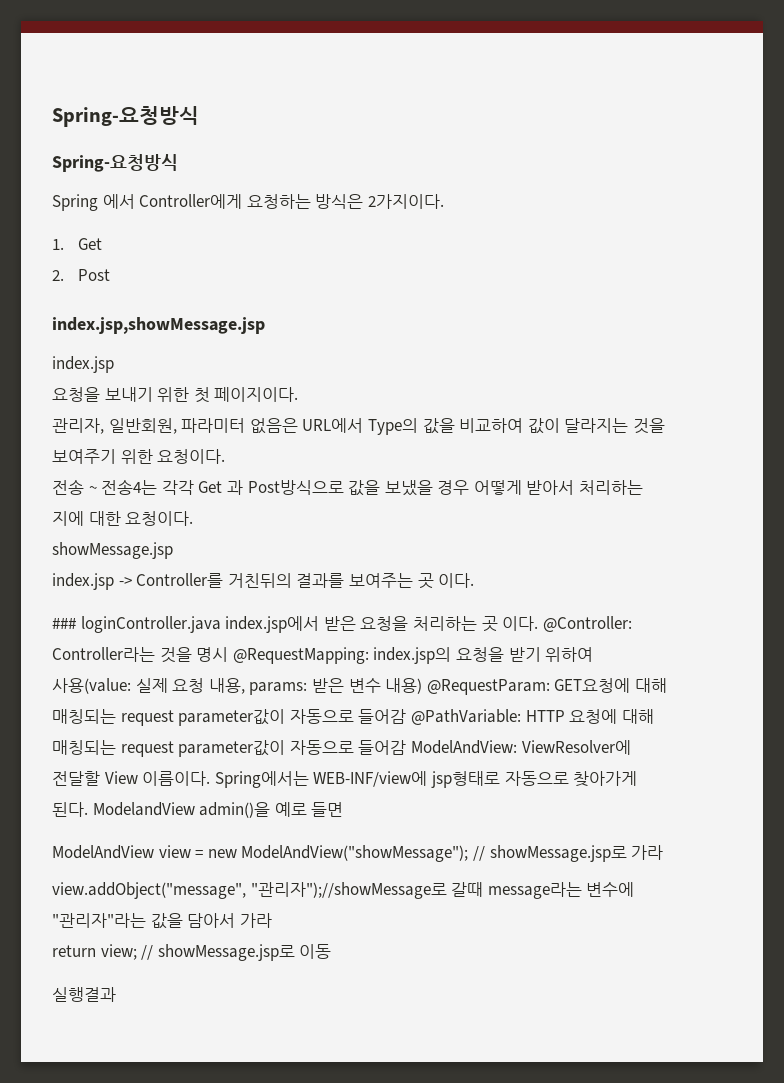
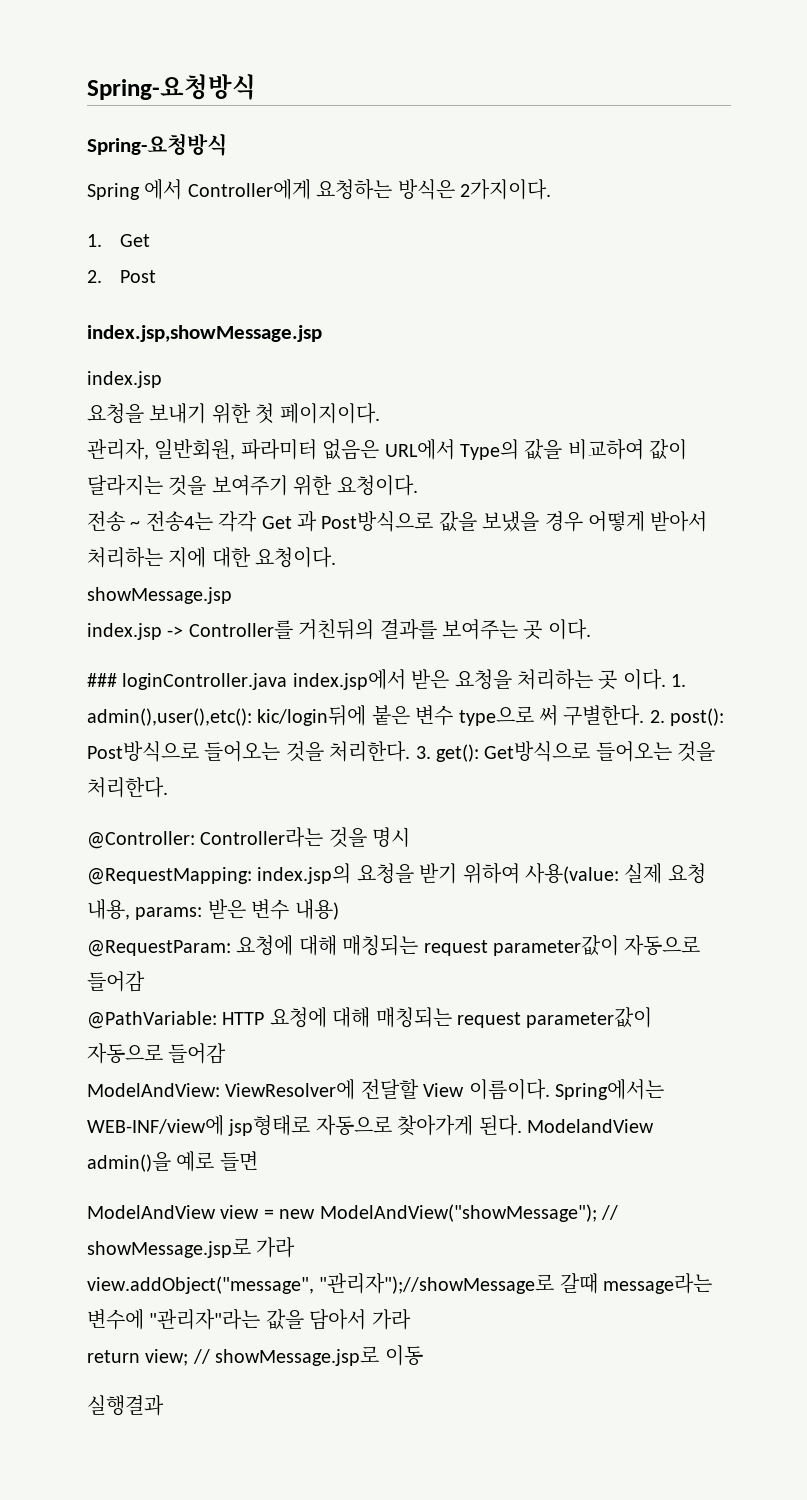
(539, 623) none -> [671,674,687,687] [87,705,725,726] [87,741,716,762] [87,777,168,798] 1. admin(),user(),etc(): kic/login뒤에 붙은 변수 type으로 써 구별한다. 2. post(): Post방식으로 들어오는 것을 처리한다. 3. get(): Get방식으로 들어오는 것을 처리한다. //
(229, 654) none -> (411, 837) //
[426,678,667,695] [52,709,407,726] @RequestParam: GET요청에 대해 매칭되는 request parameter값이 자동으로 들어감 -> [87,935,701,957] [87,971,145,992] // @RequestParam: 요청에 대해 매칭되는 request parameter값이 자동으로 들어감 //
(407, 747) none -> (227, 1053) //

